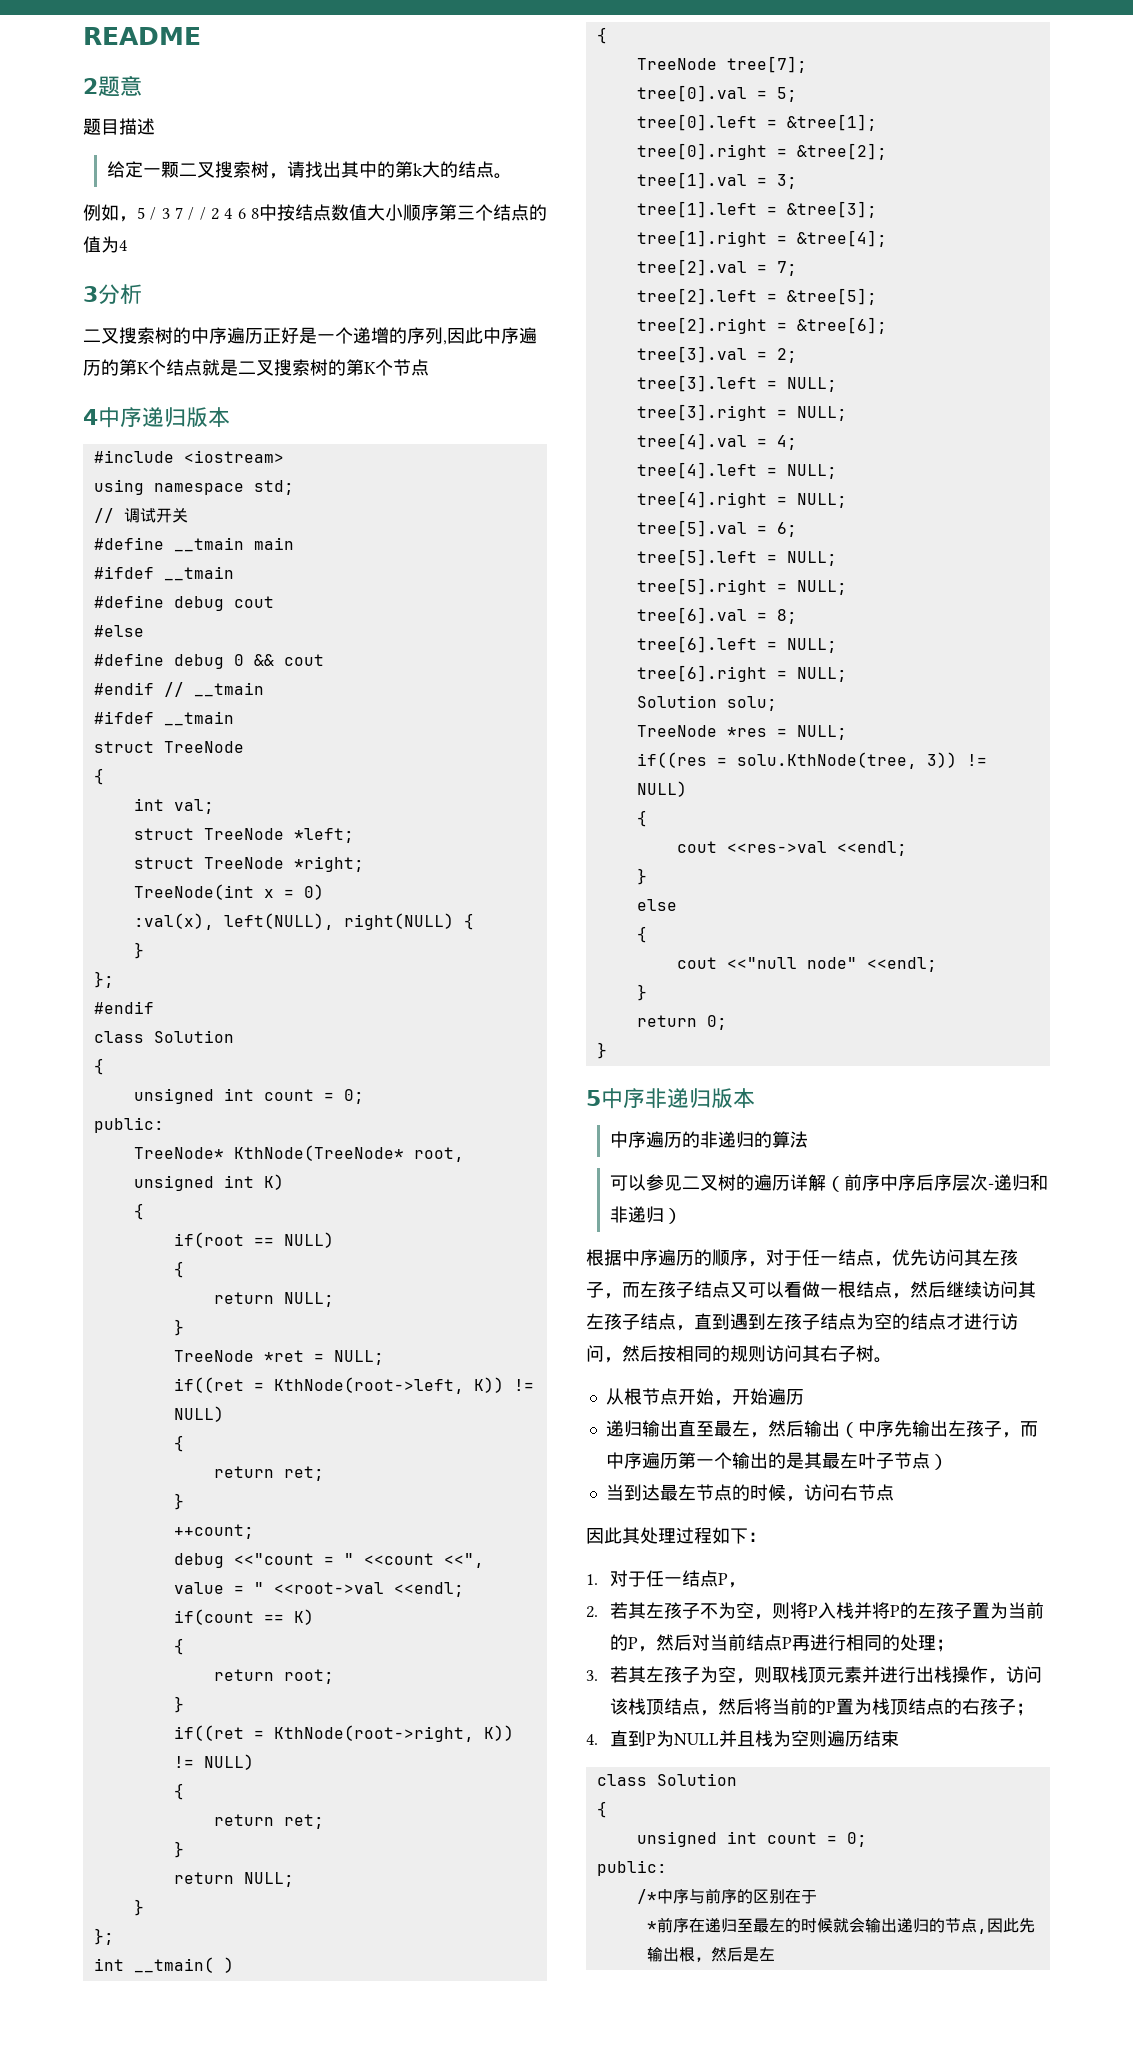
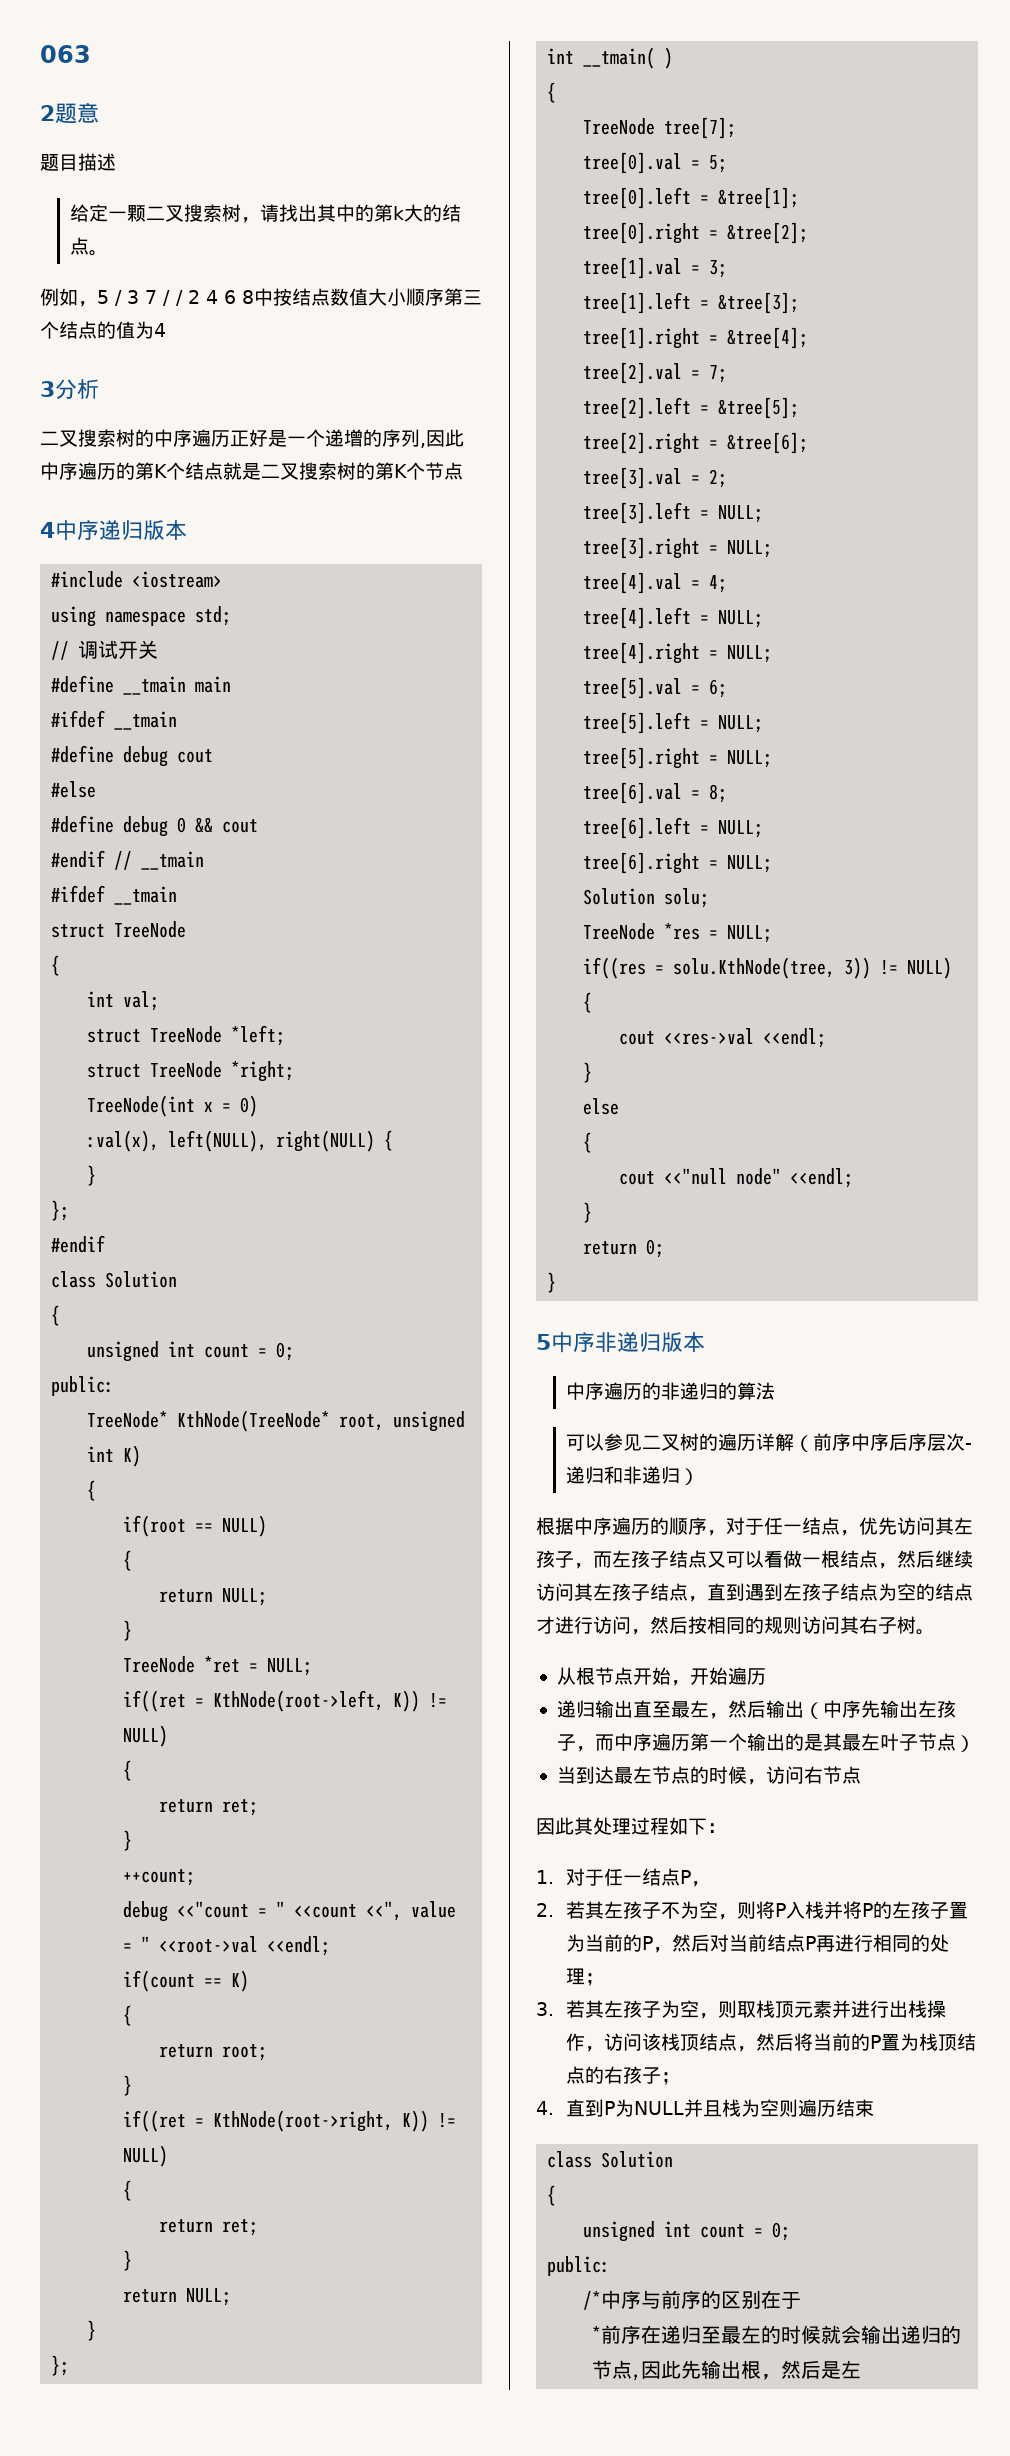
[83,27,201,45] README -> [40,45,91,63] 063

